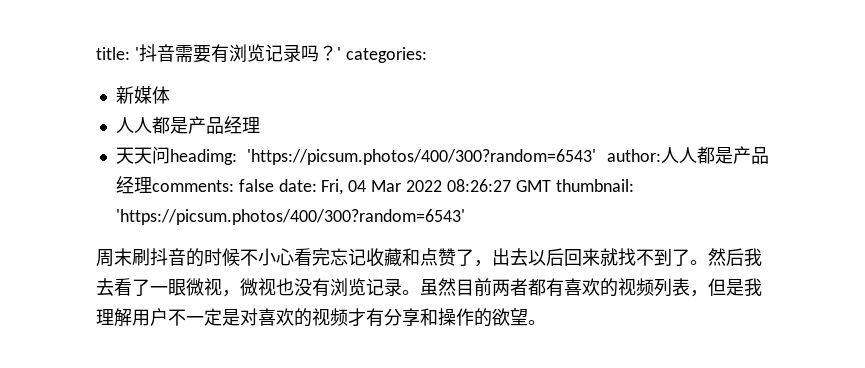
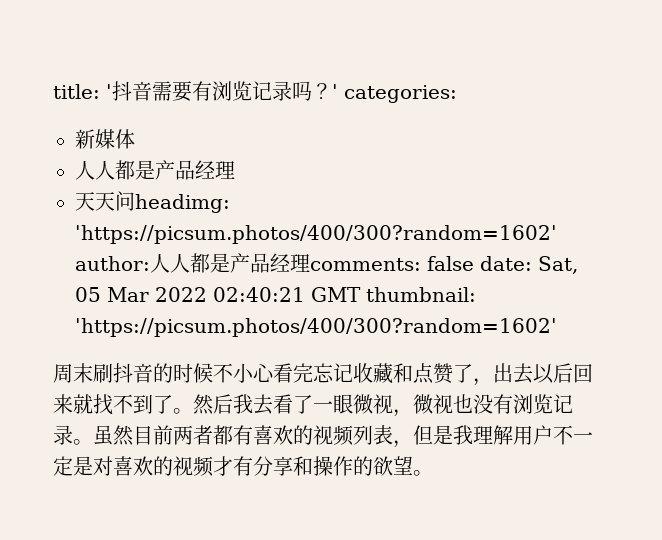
[247,149,597,165] 'https://picsum.photos/400/300?random=6543' -> [75,225,557,244] 'https://picsum.photos/400/300?random=1602'
[321,179,367,195] Fri, 04 -> [538,256,578,274] [75,287,101,302] Sat, 05
[446,179,511,192] 08:26:27 -> [213,287,305,302] 02:40:21
[115,209,465,225] 'https://picsum.photos/400/300?random=6543' -> [75,318,557,337] 'https://picsum.photos/400/300?random=1602'

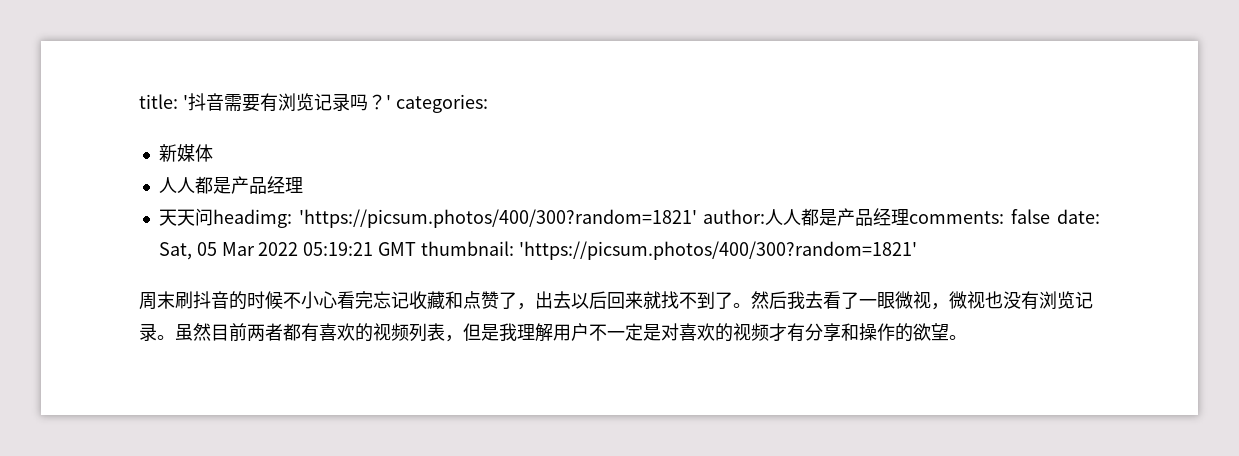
[75,225,557,244] 'https://picsum.photos/400/300?random=1602' -> [298,209,697,228] 'https://picsum.photos/400/300?random=1821'
[213,287,305,302] 02:40:21 -> [303,242,374,256] 05:19:21
[75,318,557,337] 'https://picsum.photos/400/300?random=1602' -> [518,241,917,260] 'https://picsum.photos/400/300?random=1821'

